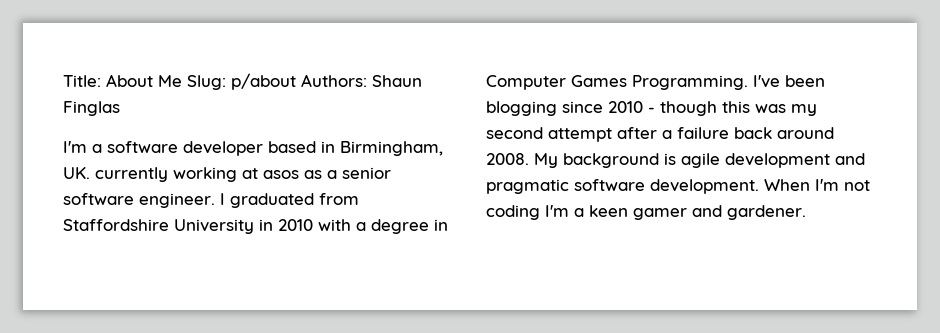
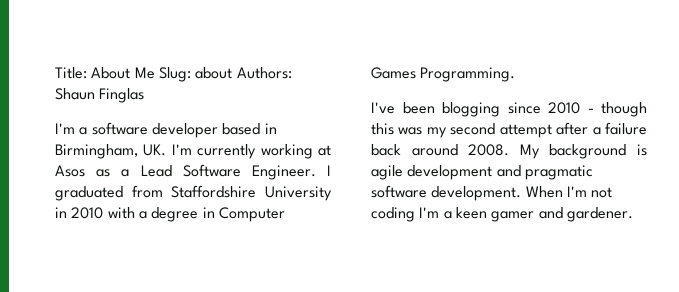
[231,73,296,90] p/about -> [195,67,233,79] about
(90, 173) none -> [171,144,192,155] I'm
[263,170,299,179] asos -> [55,165,85,177] Asos
[342,167,391,179] [63,193,215,208] senior software engineer. -> [140,164,316,180] Lead Software Engineer.
(748, 82) none -> (516, 74) //

